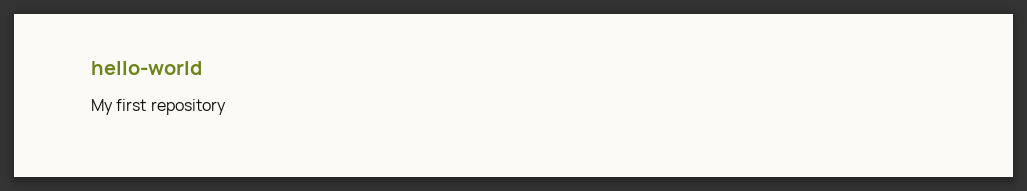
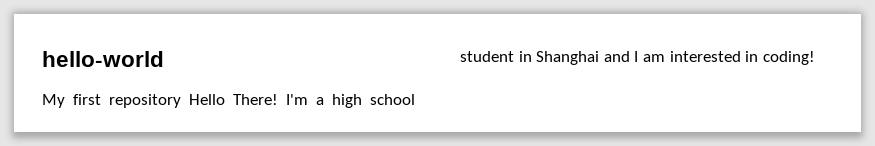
(226, 107) none -> [189,94,415,108] [460,51,815,65] Hello There! I'm a high school student in Shanghai and I am interested in coding!

